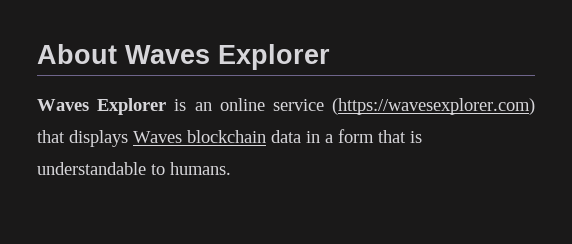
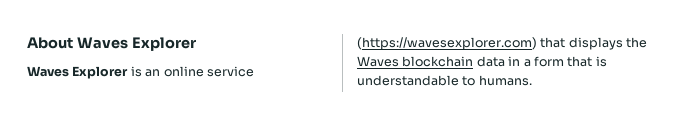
(128, 138) none -> [626,37,648,48] the

